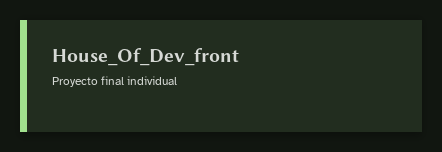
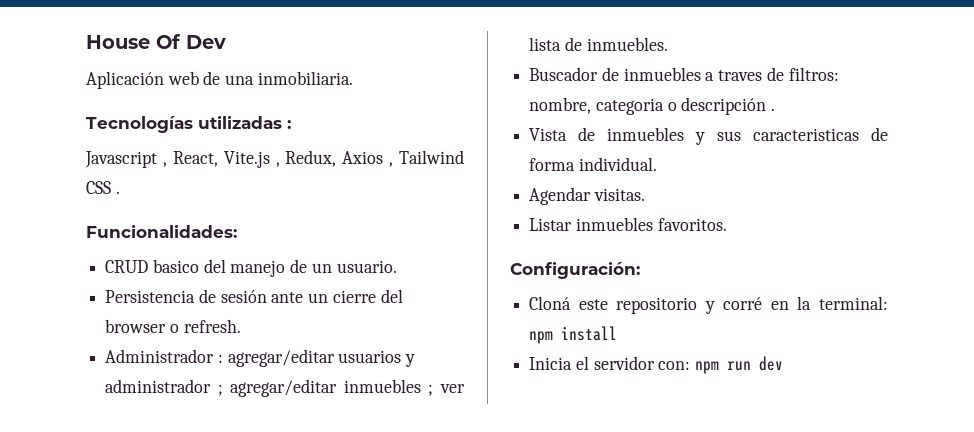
[52,48,239,66] [52,76,178,87] House_Of_Dev_front // Proyecto final individual -> [86,34,226,49] [86,71,353,89] [86,116,291,133] [85,150,464,168] [86,181,120,194] [86,225,237,238] [105,259,397,277] [105,289,403,303] [105,319,241,333] [105,349,416,367] [105,379,466,397] [529,37,668,51] [529,67,839,81] [529,97,776,115] [529,127,888,145] [529,157,657,171] [529,187,645,205] [529,217,727,231] [510,262,640,279] [529,296,888,314] [529,326,618,344] [529,356,784,374] House Of Dev // Aplicación web de una inmobiliaria. // Tecnologías utilizadas : // Javascript , React, Vite.js , Redux, Axios , Tailwind CSS . // Funcionalidades: // CRUD basico del manejo de un usuario. // Persistencia de sesión ante un cierre del browser o refresh. // Administrador : agregar/editar usuarios y administrador ; agregar/editar inmuebles ; ver lista de inmuebles. // Buscador de inmuebles a traves de filtros: nombre, categoria o descripción . // Vista de inmuebles y sus caracteristicas de forma individual. // Agendar visitas. // Listar inmuebles favoritos. // Configuración: // Cloná este repositorio y corré en la terminal: npm install // Inicia el servidor con: npm run dev

